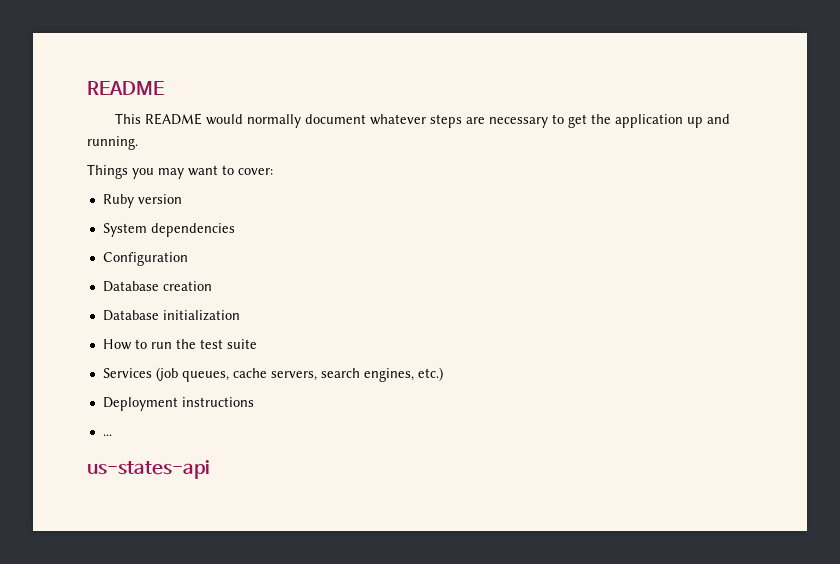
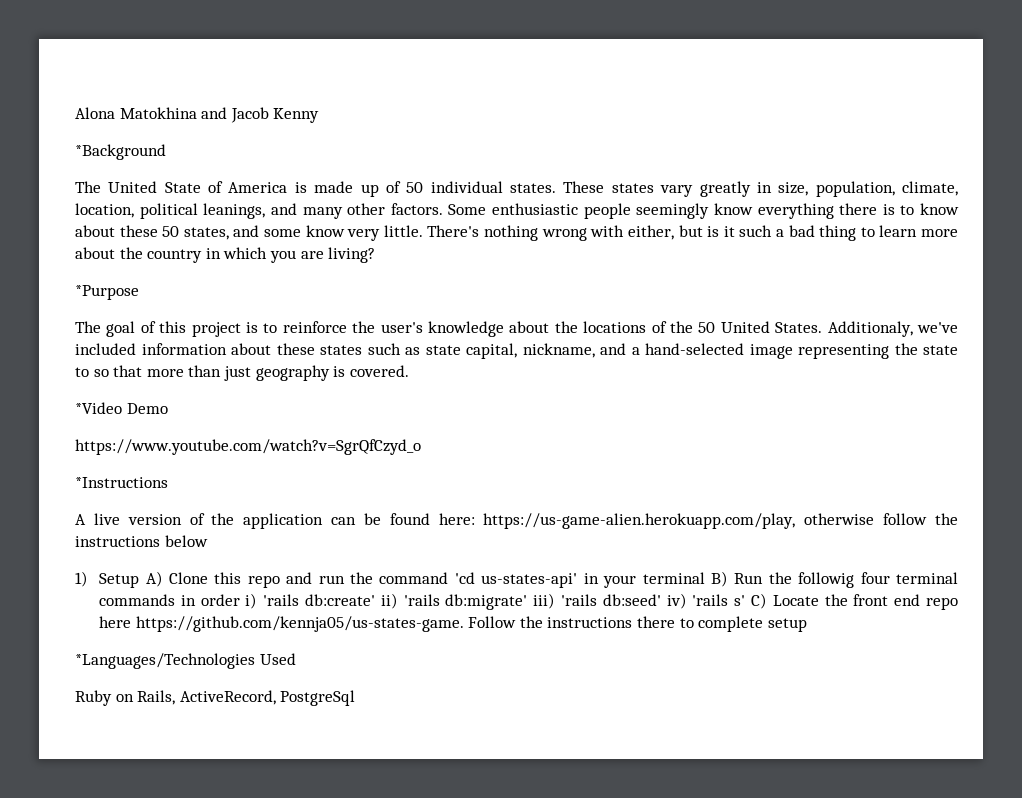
[87,81,164,95] [114,113,730,128] [87,136,138,150] [87,164,273,179] [102,194,182,208] [102,223,235,237] [102,252,188,266] [102,281,212,292] [102,310,240,321] [102,339,257,350] [102,367,443,382] [102,397,254,411] [102,434,112,436] [87,460,210,479] README // This README would normally document whatever steps are necessary to get the application up and running. // Things you may want to cover: // Ruby version // System dependencies // Configuration // Database creation // Database initialization // How to run the test suite // Services (job queues, cache servers, search engines, etc.) // Deployment instructions // ... // us-states-api -> [75,107,320,123] [75,144,166,160] [75,181,958,197] [75,203,959,219] [75,225,958,241] [75,247,376,263] [75,285,139,300] [75,321,958,337] [75,343,958,359] [75,365,409,381] [75,402,168,414] [75,439,421,455] [75,477,168,488] [75,513,958,529] [75,535,208,547] [75,571,959,588] [99,593,959,610] [99,616,807,632] [75,653,296,669] [75,690,356,706] Alona Matokhina and Jacob Kenny // *Background // The United State of America is made up of 50 individual states. These states vary greatly in size, population, climate, location, political leanings, and many other factors. Some enthusiastic people seemingly know everything there is to know about these 50 states, and some know very little. There's nothing wrong with either, but is it such a bad thing to learn more about the country in which you are living? // *Purpose // The goal of this project is to reinforce the user's knowledge about the locations of the 50 United States. Additionaly, we've included information about these states such as state capital, nickname, and a hand-selected image representing the state to so that more than just geography is covered. // *Video Demo // https://www.youtube.com/watch?v=SgrQfCzyd_o // *Instructions // A live version of the application can be found here: https://us-game-alien.herokuapp.com/play, otherwise follow the instructions below // 1) Setup A) Clone this repo and run the command 'cd us-states-api' in your terminal B) Run the followig four terminal commands in order i) 'rails db:create' ii) 'rails db:migrate' iii) 'rails db:seed' iv) 'rails s' C) Locate the front end repo here https://github.com/kennja05/us-states-game. Follow the instructions there to complete setup // *Languages/Technologies Used // Ruby on Rails, ActiveRecord, PostgreSql

